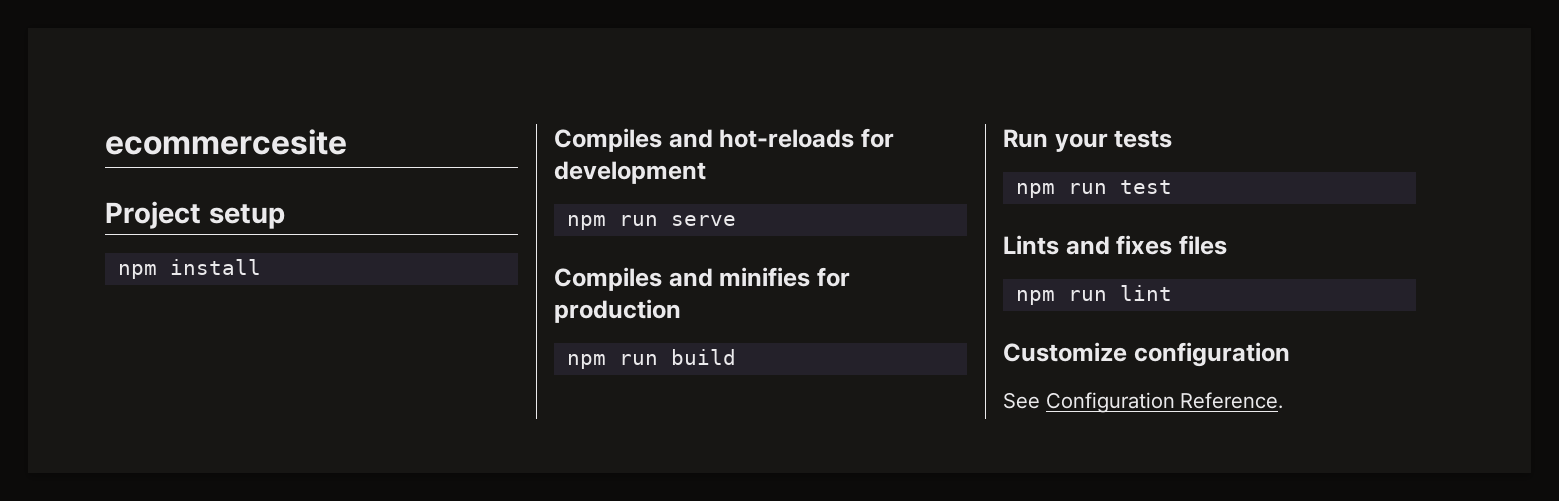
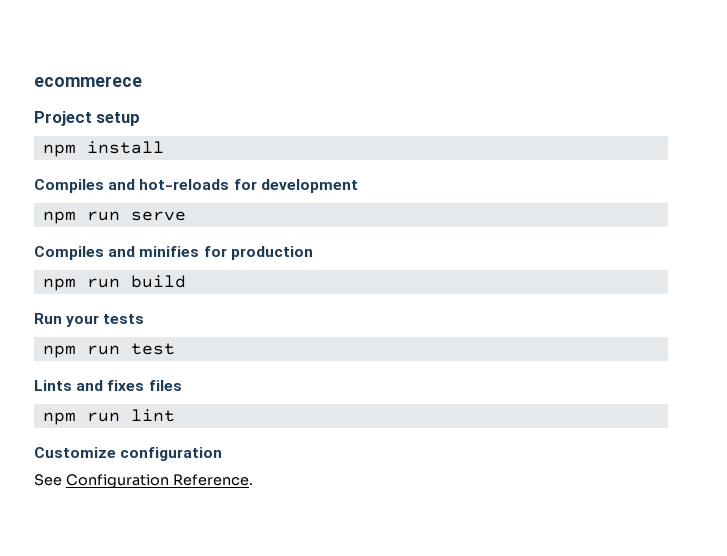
[105,129,347,155] ecommercesite -> [34,76,142,87] ecommerece

